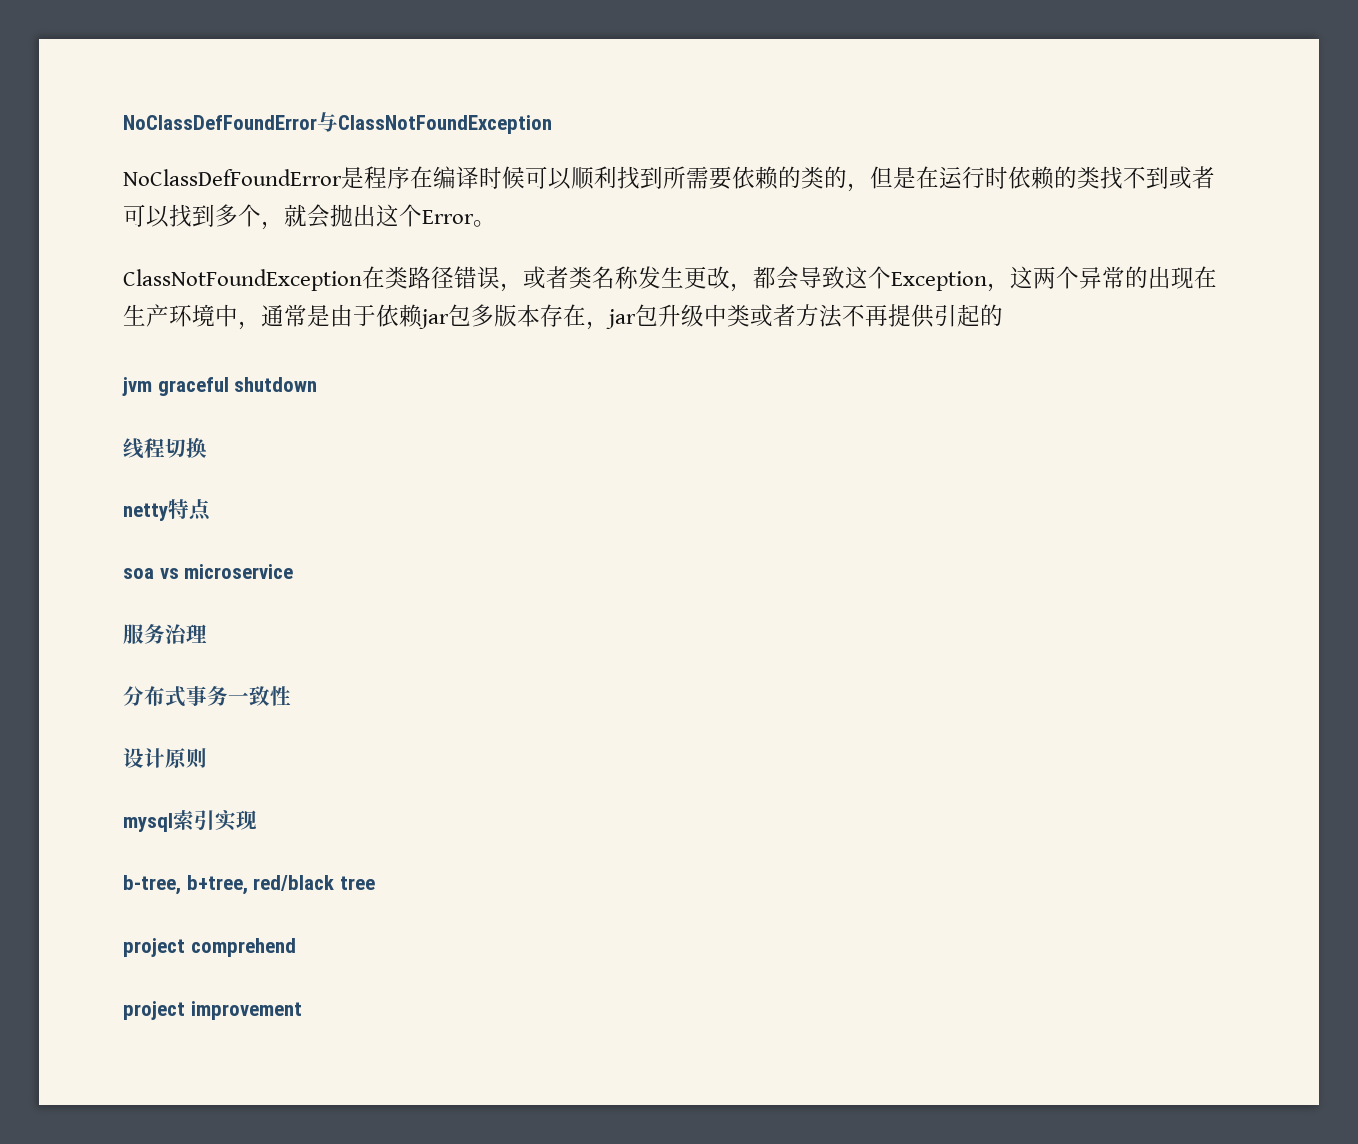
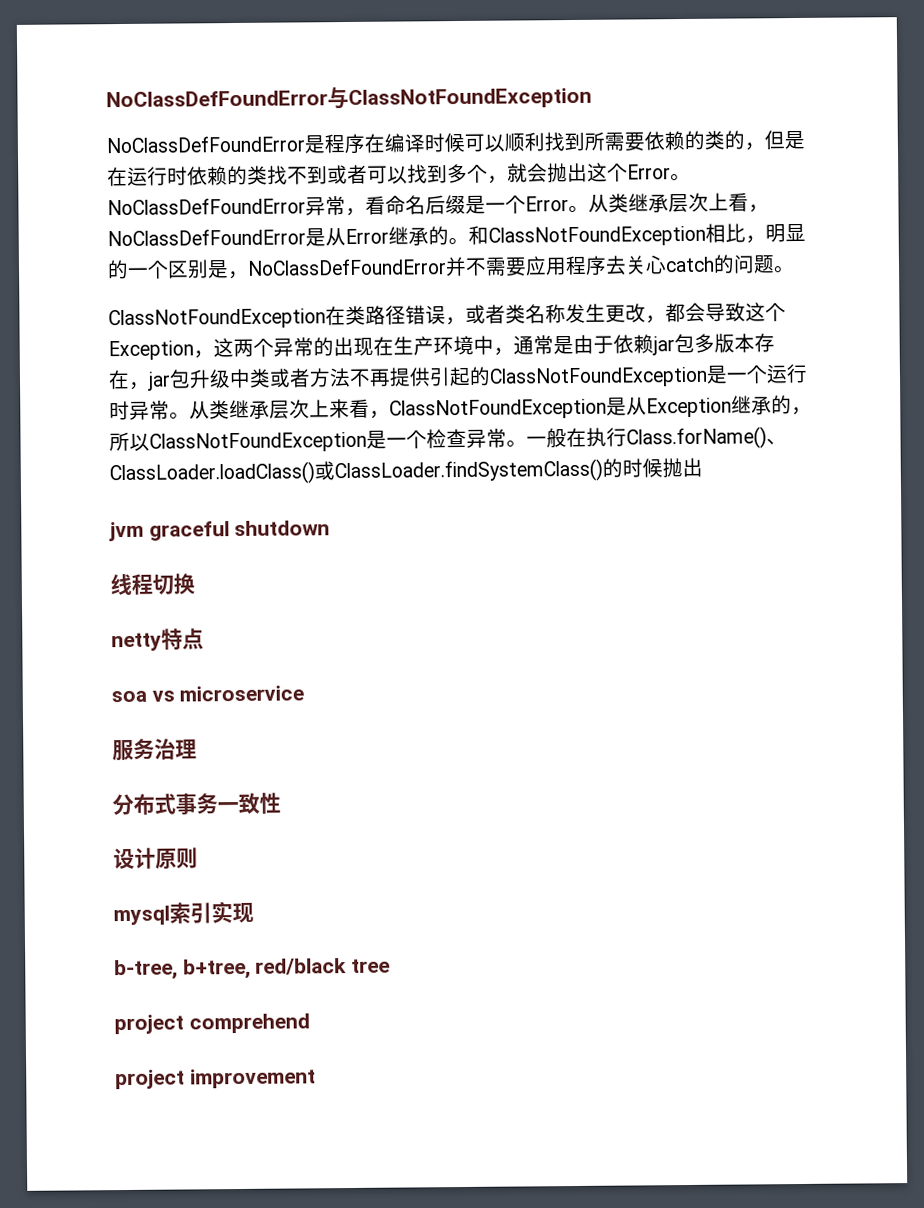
(496, 223) none -> [107,192,769,217] [107,223,806,247] [107,254,795,280] NoClassDefFoundError异常，看命名后缀是一个Error。从类继承层次上看，NoClassDefFoundError是从Error继承的。和ClassNotFoundException相比，明显的一个区别是，NoClassDefFoundError并不需要应用程序去关心catch的问题。
(1003, 315) none -> [489,363,808,388] [109,395,812,421] [109,426,787,453] [109,457,703,486] ClassNotFoundException是一个运行时异常。从类继承层次上来看，ClassNotFoundException是从Exception继承的，所以ClassNotFoundException是一个检查异常。一般在执行Class.forName()、ClassLoader.loadClass()或ClassLoader.findSystemClass()的时候抛出

